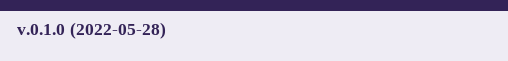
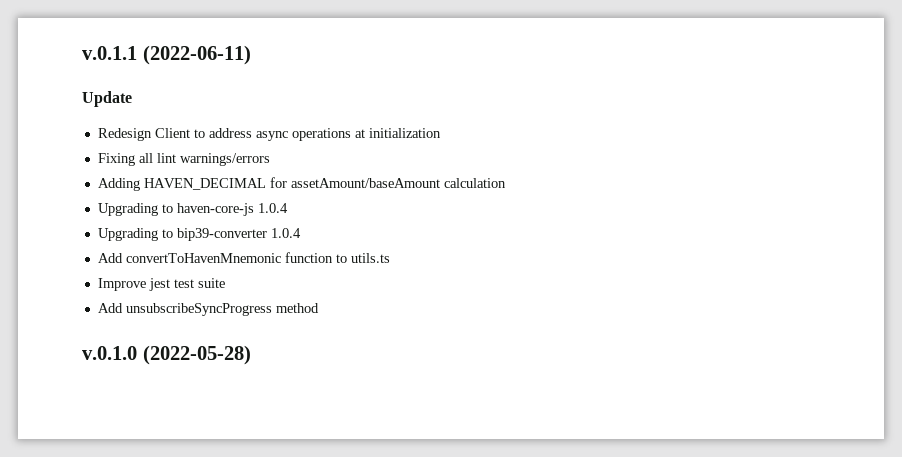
(17, 29) none -> [82,45,251,65] [82,91,132,107] [97,128,441,141] [97,153,270,166] [97,177,506,191] [97,203,288,216] [97,228,301,241] [97,252,390,263] [97,278,225,291] [97,303,319,316] v.0.1.1 (2022-06-11) // Update // Redesign Client to address async operations at initialization // Fixing all lint warnings/errors // Adding HAVEN_DECIMAL for assetAmount/baseAmount calculation // Upgrading to haven-core-js 1.0.4 // Upgrading to bip39-converter 1.0.4 // Add convertToHavenMnemonic function to utils.ts // Improve jest test suite // Add unsubscribeSyncProgress method //

